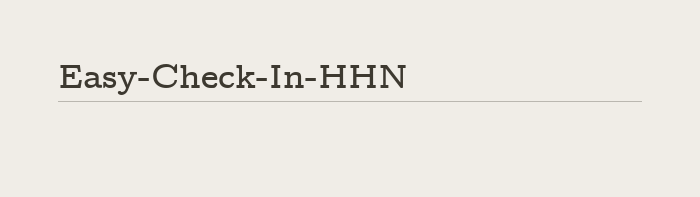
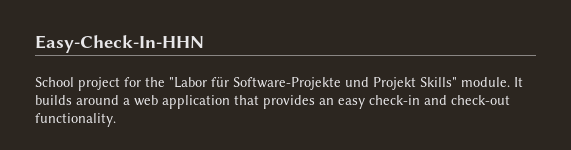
(408, 79) none -> [35,77,523,91] [35,95,510,109] [35,113,116,127] // School project for the "Labor für Software-Projekte und Projekt Skills" module. It builds around a web application that provides an easy check-in and check-out functionality.

